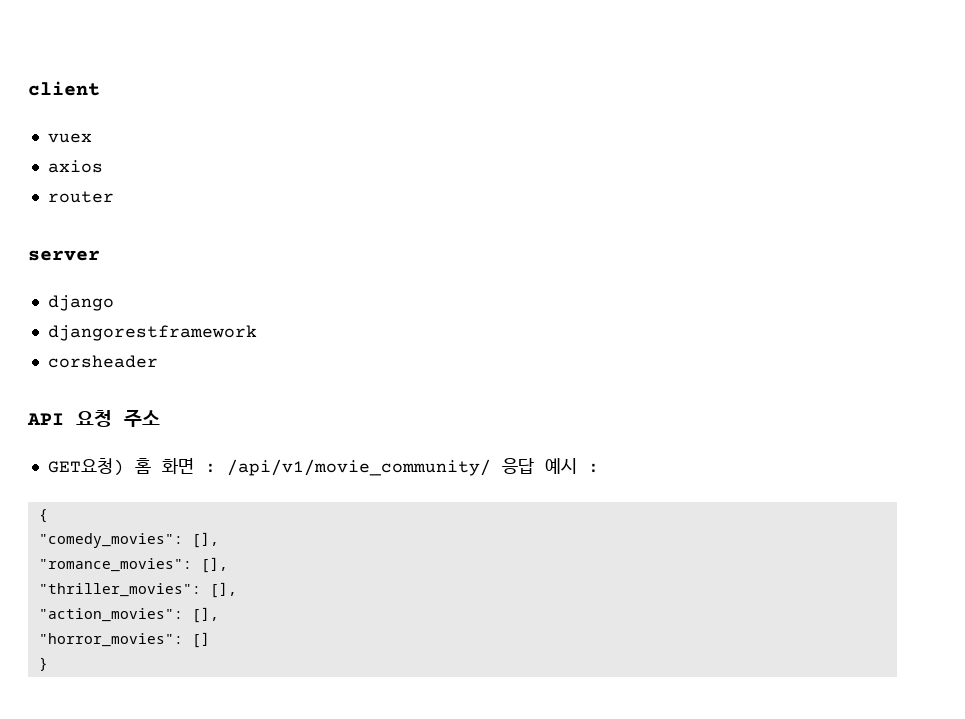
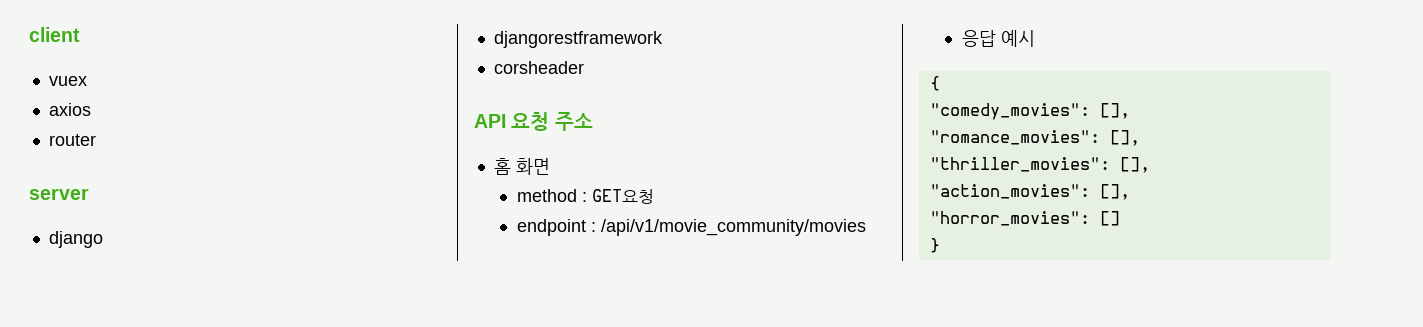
[47,458,124,476] GET요청) -> (593, 121) none
[204,459,491,476] : /api/v1/movie_community/ -> [516,189,654,204] [516,219,866,236] // method : GET요청 // endpoint : /api/v1/movie_community/movies //
[587,463,599,473] : -> (1035, 38) none

